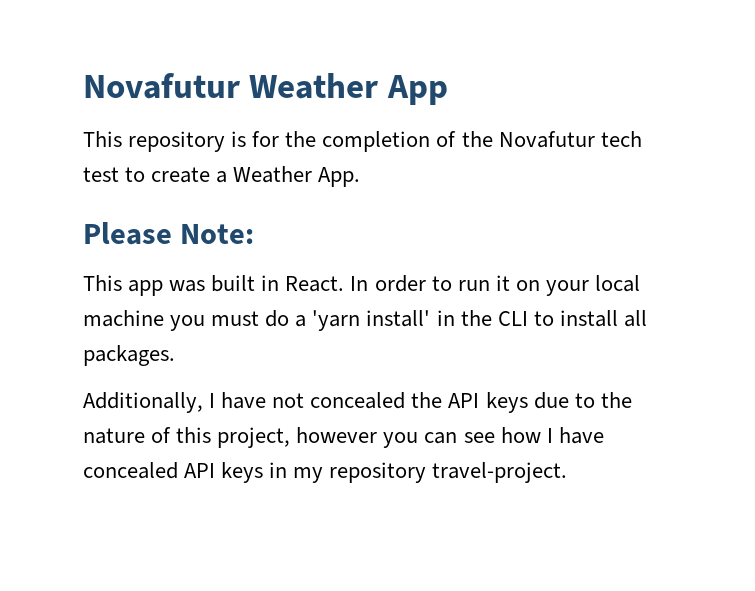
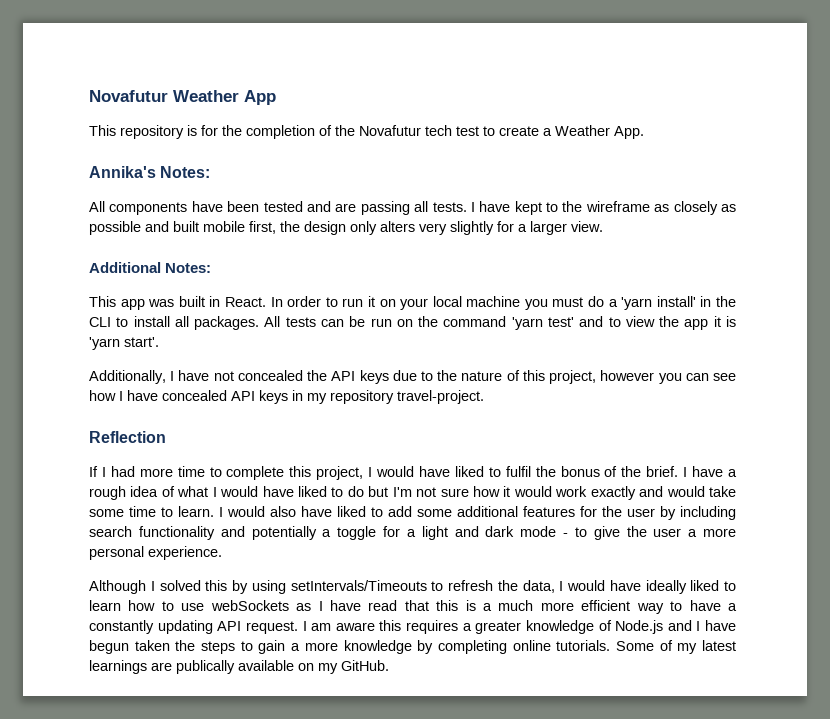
[83,222,255,245] Please Note: -> [89,166,211,178] [89,201,737,215] [89,221,603,235] [89,262,212,273] Annika's Notes: // All components have been tested and are passing all tests. I have kept to the wireframe as closely as possible and built mobile first, the design only alters very slightly for a larger view. // Additional Notes:
(175, 355) none -> [264,316,737,330] [89,337,159,350] All tests can be run on the command 'yarn test' and to view the app it is 'yarn start'.
(568, 472) none -> [89,431,166,443] [89,466,737,480] [89,486,737,500] [89,506,736,520] [89,526,736,540] [89,546,222,560] [89,580,736,594] [89,600,738,614] [89,620,736,634] [89,640,736,654] [89,660,389,674] // Reflection // If I had more time to complete this project, I would have liked to fulfil the bonus of the brief. I have a rough idea of what I would have liked to do but I'm not sure how it would work exactly and would take some time to learn. I would also have liked to add some additional features for the user by including search functionality and potentially a toggle for a light and dark mode - to give the user a more personal experience. // Although I solved this by using setIntervals/Timeouts to refresh the data, I would have ideally liked to learn how to use webSockets as I have read that this is a much more efficient way to have a constantly updating API request. I am aware this requires a greater knowledge of Node.js and I have begun taken the steps to gain a more knowledge by completing online tutorials. Some of my latest learnings are publically available on my GitHub.

